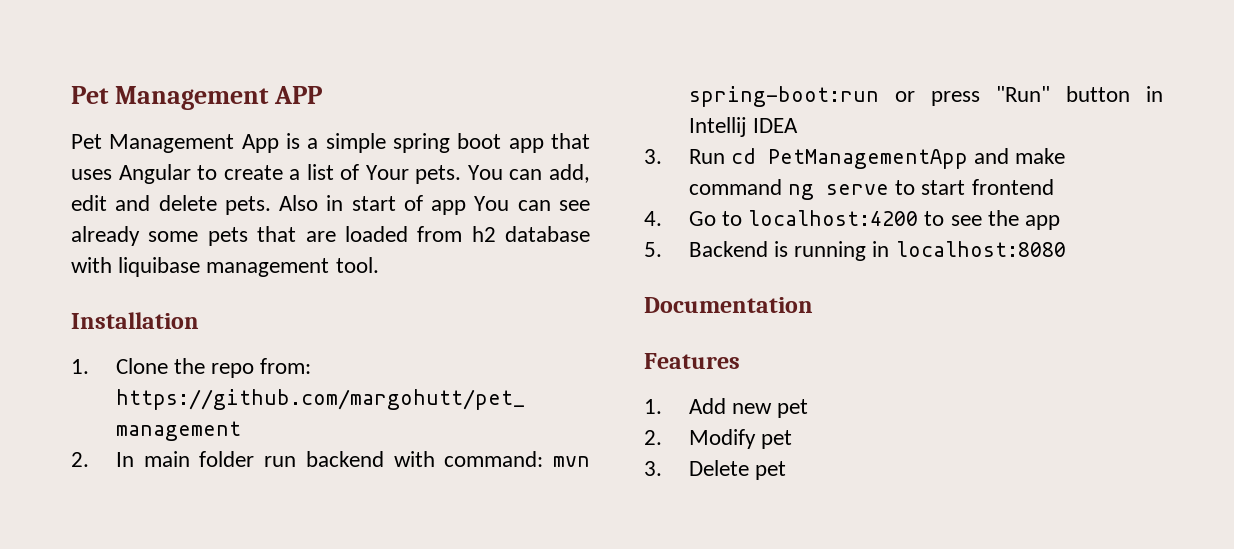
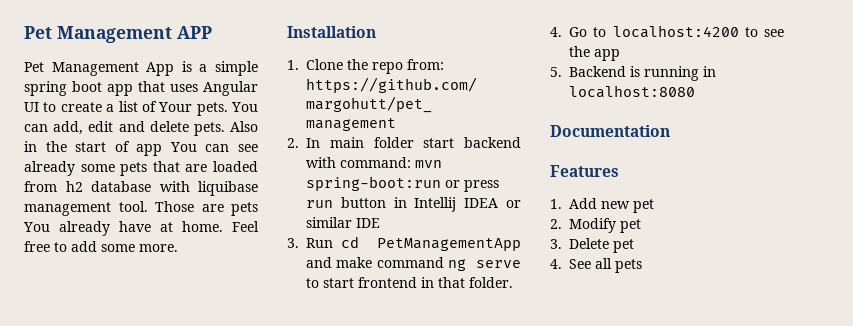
(191, 174) none -> [24,102,39,112] UI
(344, 203) none -> [45,141,67,152] the
(379, 265) none -> [155,201,258,216] [23,221,259,236] [24,241,178,252] Those are pets You already have at home. Feel free to add some more.
[264,456,297,467] run -> [423,138,455,148] start
[995,86,1050,102] "Run" -> [306,200,333,208] run
(798, 125) none -> [506,200,521,208] [306,217,380,228] or similar IDE
(1054, 187) none -> [421,277,513,288] in that folder.
(786, 470) none -> [550,258,642,273] // 4. See all pets

